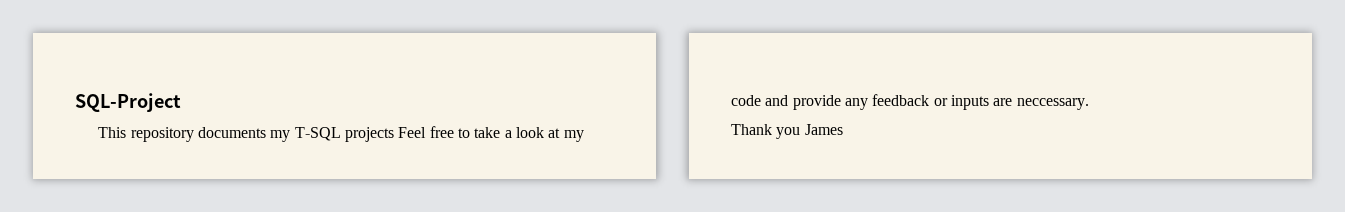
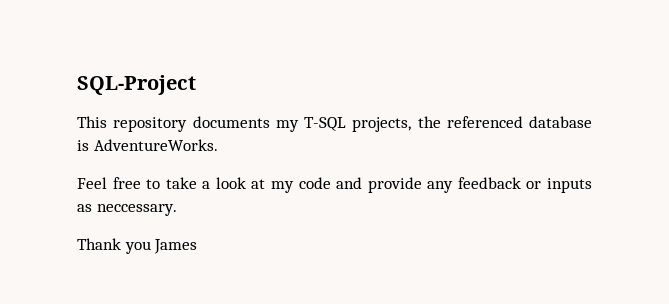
[344,127,394,142] projects -> [352,116,592,132] [77,139,218,151] projects, the referenced database is AdventureWorks. //
[993,98,1013,106] are -> [77,204,92,212] as

